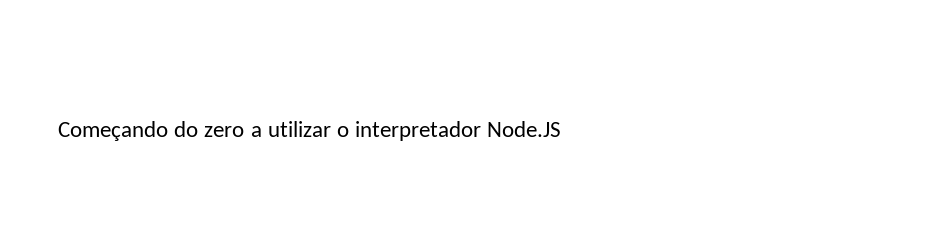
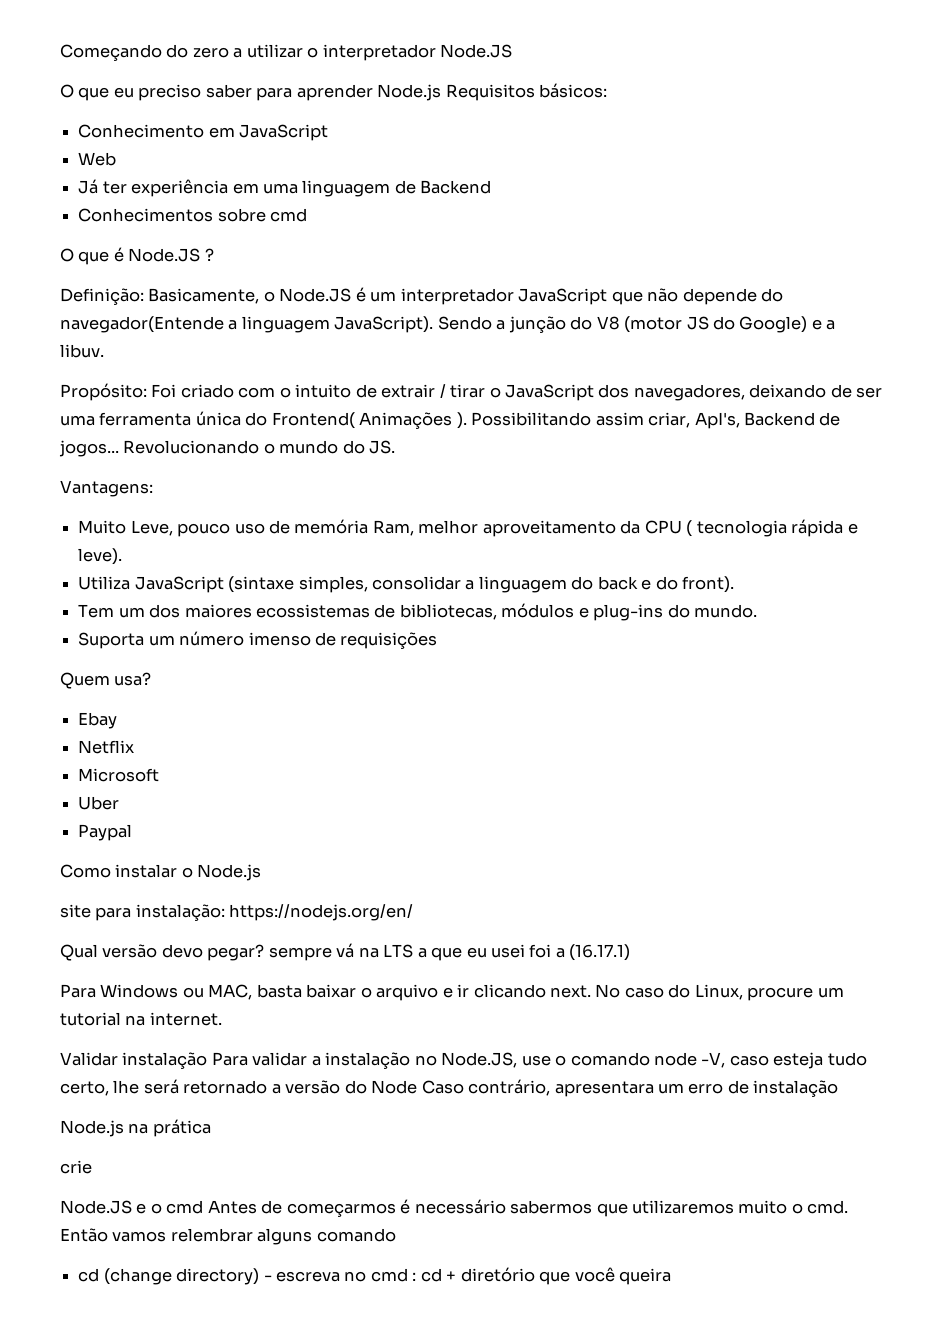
(562, 129) none -> [60,83,608,101] [78,124,329,141] [78,152,117,166] [78,179,492,197] [78,208,308,222] [60,247,214,265] [60,287,784,305] [60,316,836,333] [60,344,104,358] [60,383,883,401] [60,411,841,429] [59,440,396,457] [60,480,153,497] [78,519,858,537] [78,548,123,565] [78,576,735,593] [78,603,758,621] [78,631,438,649] [60,672,152,689] [78,712,118,729] [78,740,135,754] [78,768,160,782] [78,796,120,810] [78,824,133,841] [60,864,262,881] [60,904,414,921] [60,943,631,961] [60,984,844,1001] [60,1012,222,1026] [60,1052,867,1069] [60,1079,839,1097] [60,1119,211,1137] [60,1160,92,1174] [60,1199,849,1217] [60,1228,396,1245] [78,1267,672,1285] // O que eu preciso saber para aprender Node.js Requisitos básicos: // Conhecimento em JavaScript // Web // Já ter experiência em uma linguagem de Backend // Conhecimentos sobre cmd // O que é Node.JS ? // Definição: Basicamente, o Node.JS é um interpretador JavaScript que não depende do navegador(Entende a linguagem JavaScript). Sendo a junção do V8 (motor JS do Google) e a libuv. // Propósito: Foi criado com o intuito de extrair / tirar o JavaScript dos navegadores, deixando de ser uma ferramenta única do Frontend( Animações ). Possibilitando assim criar, ApI's, Backend de jogos... Revolucionando o mundo do JS. // Vantagens: // Muito Leve, pouco uso de memória Ram, melhor aproveitamento da CPU ( tecnologia rápida e leve). // Utiliza JavaScript (sintaxe simples, consolidar a linguagem do back e do front). // Tem um dos maiores ecossistemas de bibliotecas, módulos e plug-ins do mundo. // Suporta um número imenso de requisições // Quem usa? // Ebay // Netflix // Microsoft // Uber // Paypal // Como instalar o Node.js // site para instalação: https://nodejs.org/en/ // Qual versão devo pegar? sempre vá na LTS a que eu usei foi a (16.17.1) // Para Windows ou MAC, basta baixar o arquivo e ir clicando next. No caso do Linux, procure um tutorial na internet. // Validar instalação Para validar a instalação no Node.JS, use o comando node -V, caso esteja tudo certo, lhe será retornado a versão do Node Caso contrário, apresentara um erro de instalação // Node.js na prática // crie // Node.JS e o cmd Antes de começarmos é necessário sabermos que utilizaremos muito o cmd. Então vamos relembrar alguns comando // cd (change directory) - escreva no cmd : cd + diretório que você queira

